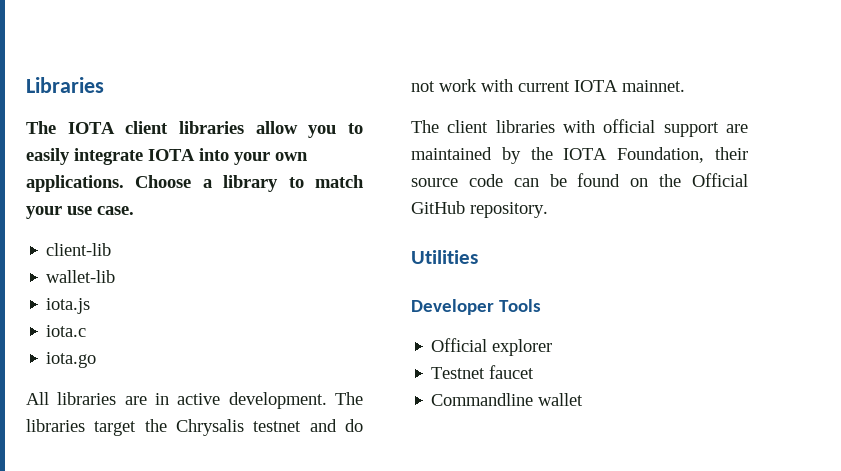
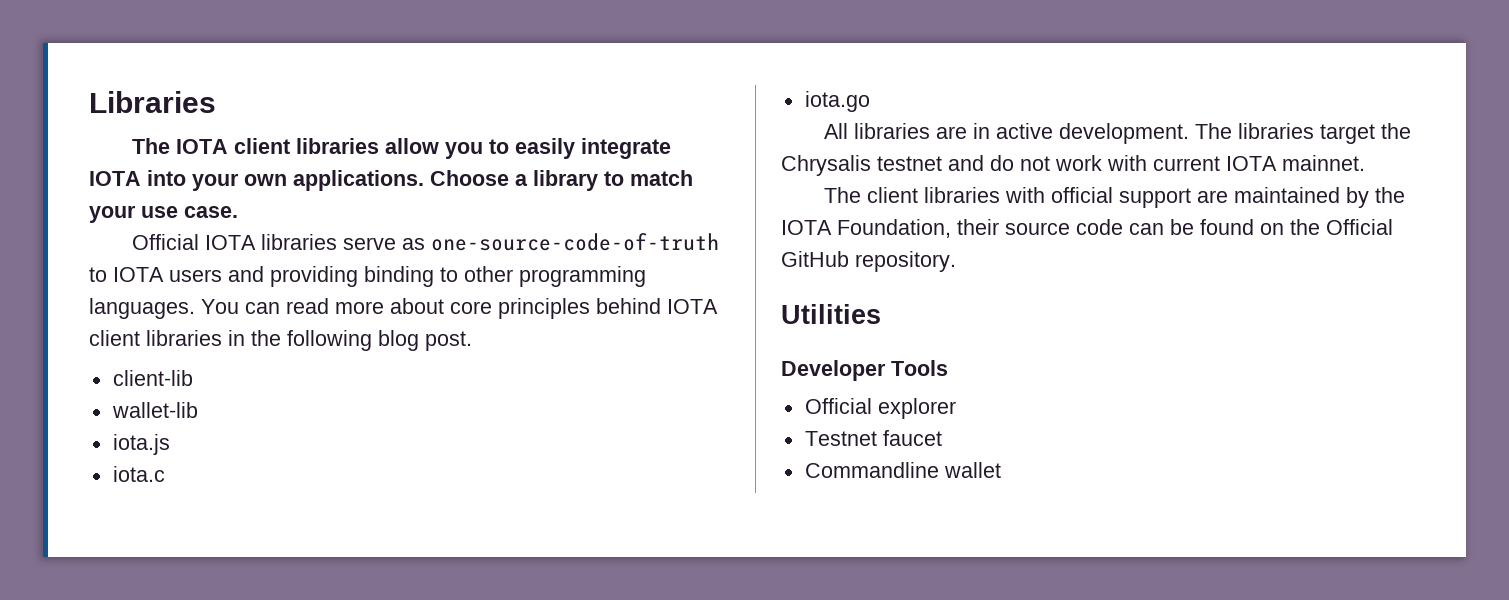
(134, 210) none -> [132,233,720,251] [89,266,646,287] [89,298,718,319] [89,330,472,351] // Official IOTA libraries serve as one-source-code-of-truth to IOTA users and providing binding to other programming languages. You can read more about core principles behind IOTA client libraries in the following blog post.

